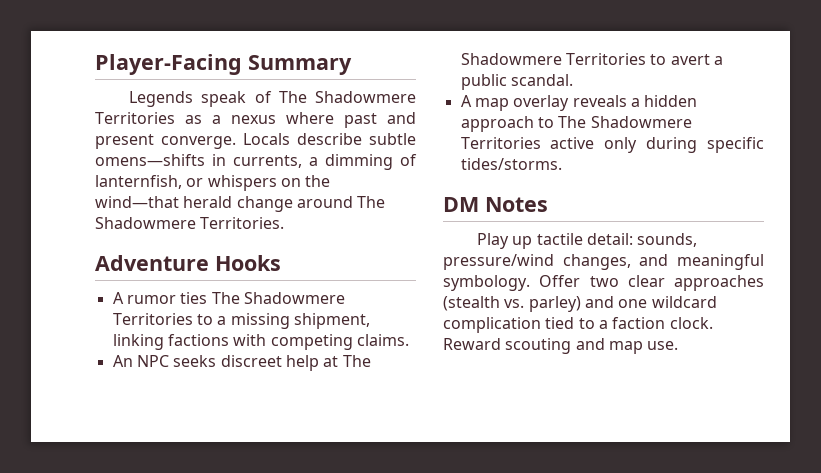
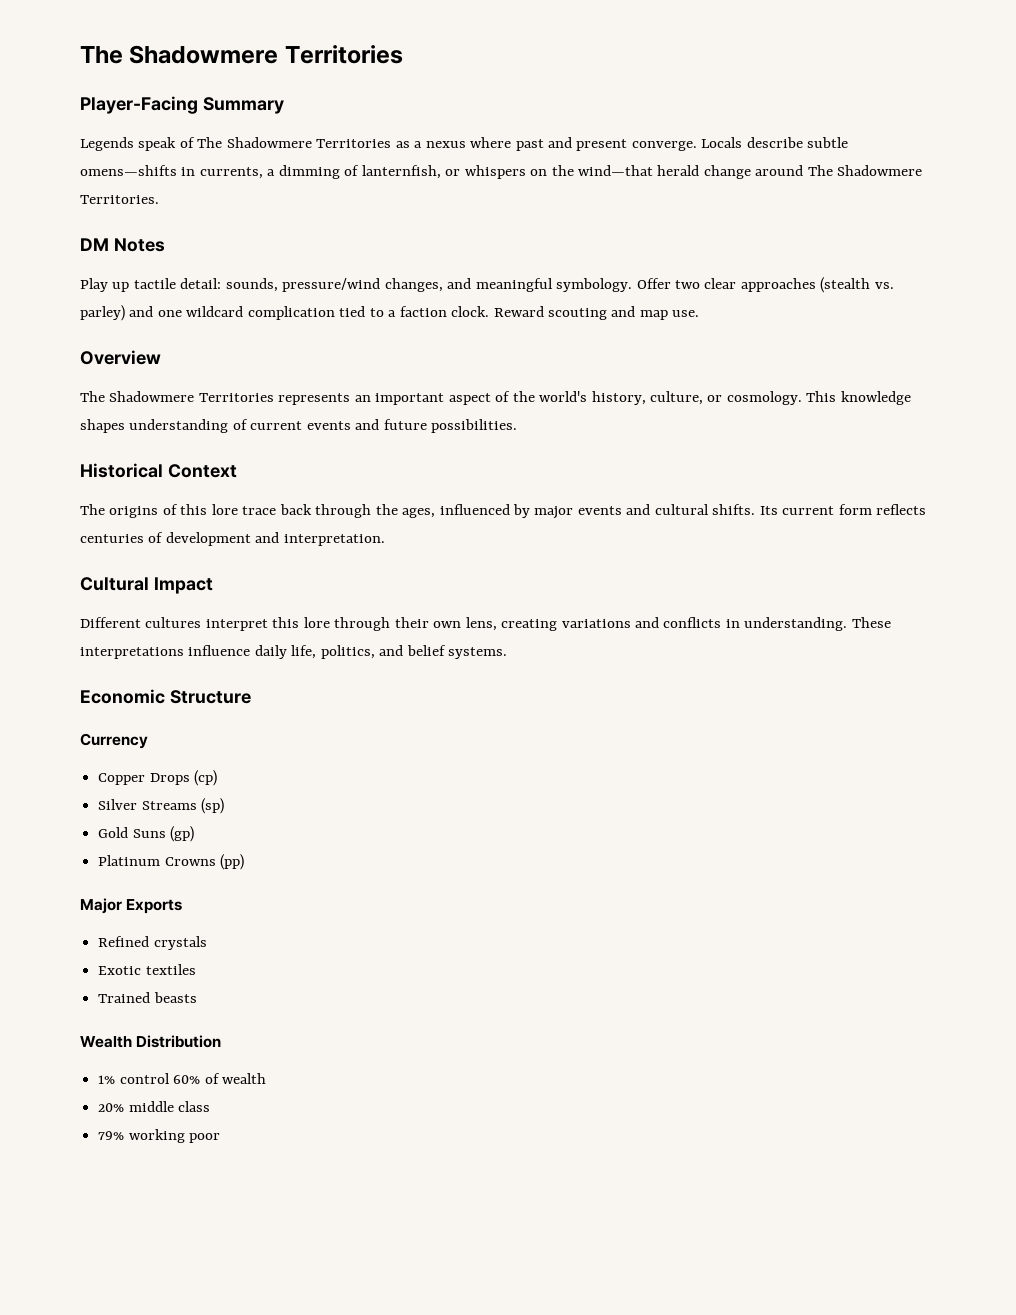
(95, 64) none -> [80,45,403,64] The Shadowmere Territories //
[95,255,281,271] [112,292,345,304] [112,313,370,329] [112,334,409,350] [112,355,371,371] [460,53,723,65] [460,74,573,90] [460,95,698,111] [460,116,692,132] [460,137,764,153] [460,158,562,170] // Adventure Hooks // A rumor ties The Shadowmere Territories to a missing shipment, linking factions with competing claims. // An NPC seeks discreet help at The Shadowmere Territories to avert a public scandal. // A map overlay reveals a hidden approach to The Shadowmere Territories active only during specific tides/storms. -> (159, 199) none
(679, 345) none -> [80,350,161,365] [80,391,911,405] [80,419,518,433] [80,463,237,478] [80,504,927,519] [80,532,385,546] [80,577,213,594] [80,617,891,631] [80,645,508,659] [80,689,251,704] [80,733,148,749] [98,770,218,786] [98,798,225,814] [98,826,195,842] [98,854,245,870] [80,898,183,914] [98,936,207,950] [98,964,196,975] [98,992,197,1003] [80,1035,222,1048] [98,1073,266,1084] [98,1101,211,1112] [98,1129,221,1143] // Overview // The Shadowmere Territories represents an important aspect of the world's history, culture, or cosmology. This knowledge shapes understanding of current events and future possibilities. // Historical Context // The origins of this lore trace back through the ages, influenced by major events and cultural shifts. Its current form reflects centuries of development and interpretation. // Cultural Impact // Different cultures interpret this lore through their own lens, creating variations and conflicts in understanding. These interpretations influence daily life, politics, and belief systems. // Economic Structure // Currency // Copper Drops (cp) // Silver Streams (sp) // Gold Suns (gp) // Platinum Crowns (pp) // Major Exports // Refined crystals // Exotic textiles // Trained beasts // Wealth Distribution // 1% control 60% of wealth // 20% middle class // 79% working poor

